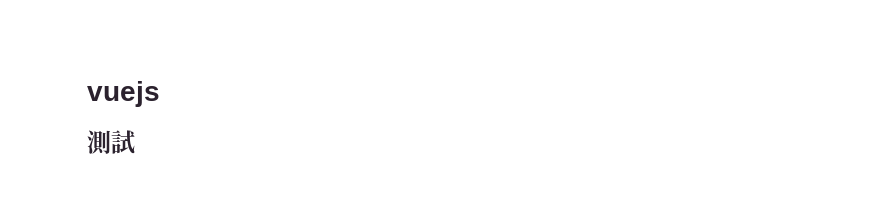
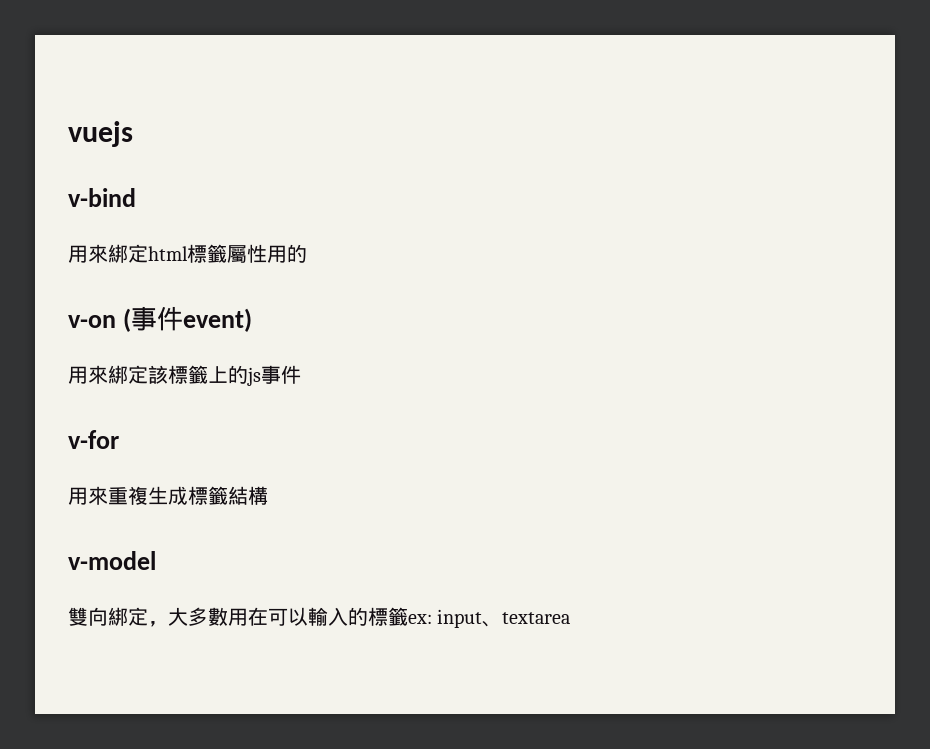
[87,130,135,155] 測試 -> [68,188,136,207] [68,244,307,263] [68,306,253,332] [68,365,301,386] [68,430,119,449] [68,486,268,505] [68,551,156,570] [68,607,571,628] v-bind // 用來綁定html標籤屬性用的 // v-on (事件event) // 用來綁定該標籤上的js事件 // v-for // 用來重複生成標籤結構 // v-model // 雙向綁定，大多數用在可以輸入的標籤ex: input、textarea

